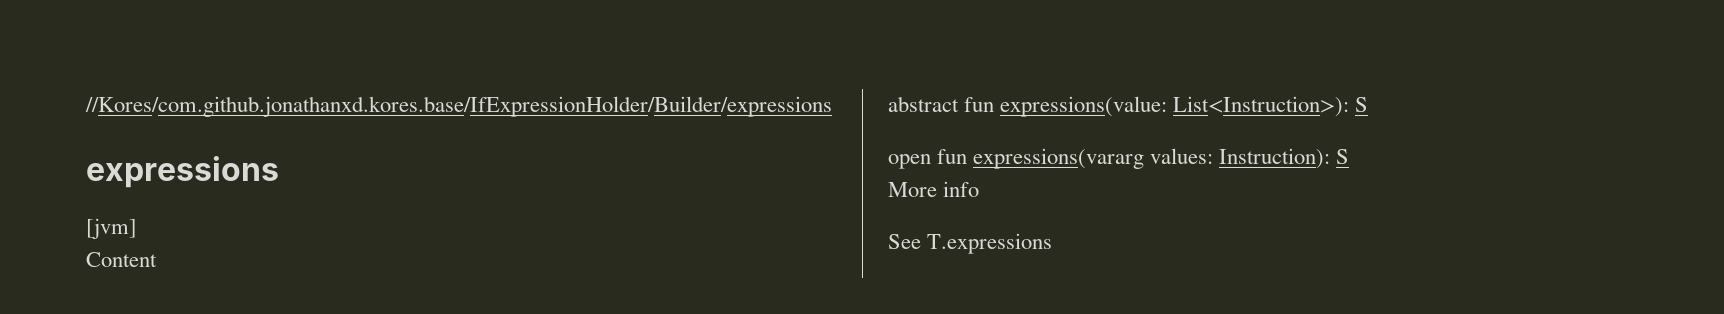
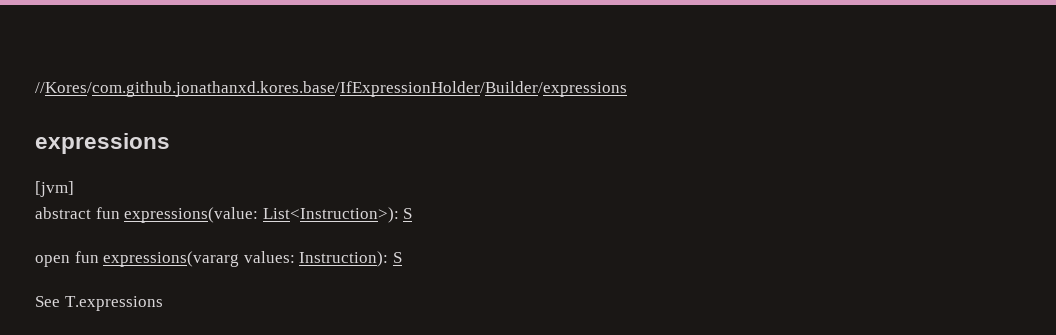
[86,252,157,267] // Content -> (74, 189) none
[888,181,980,197] // More info -> (402, 257) none

